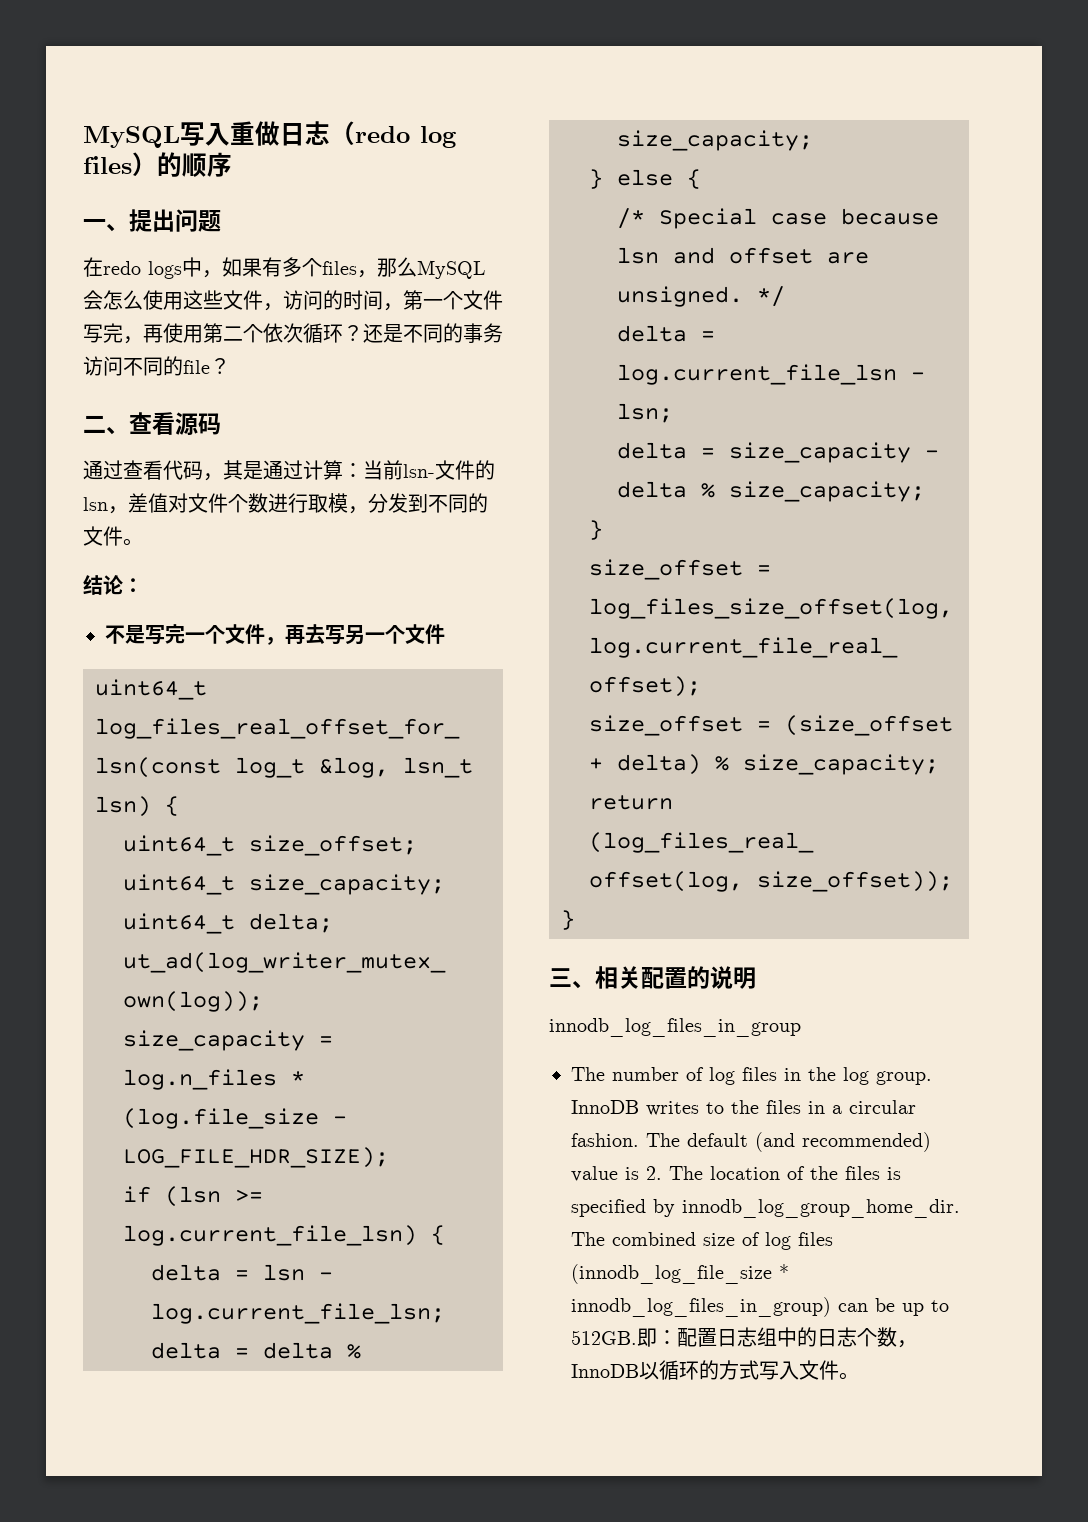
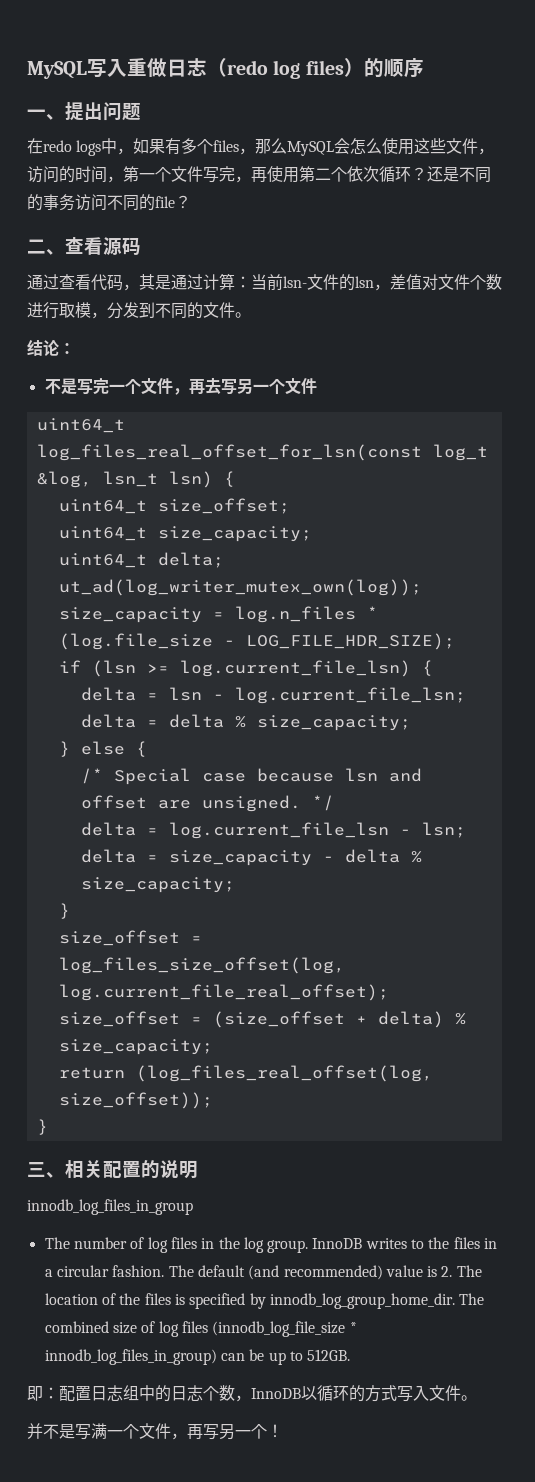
(637, 1337) none -> (351, 1355) //
(859, 1376) none -> [27,1423,283,1440] // 并不是写满一个文件，再写另一个！

